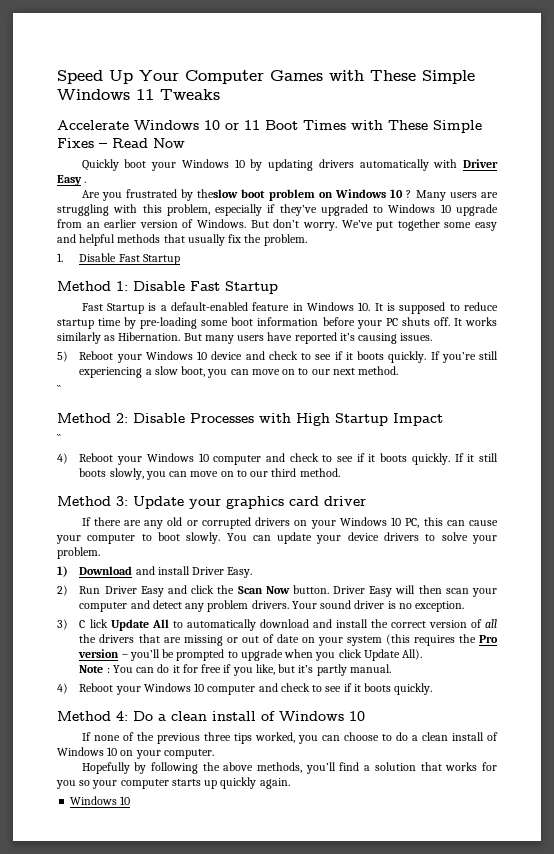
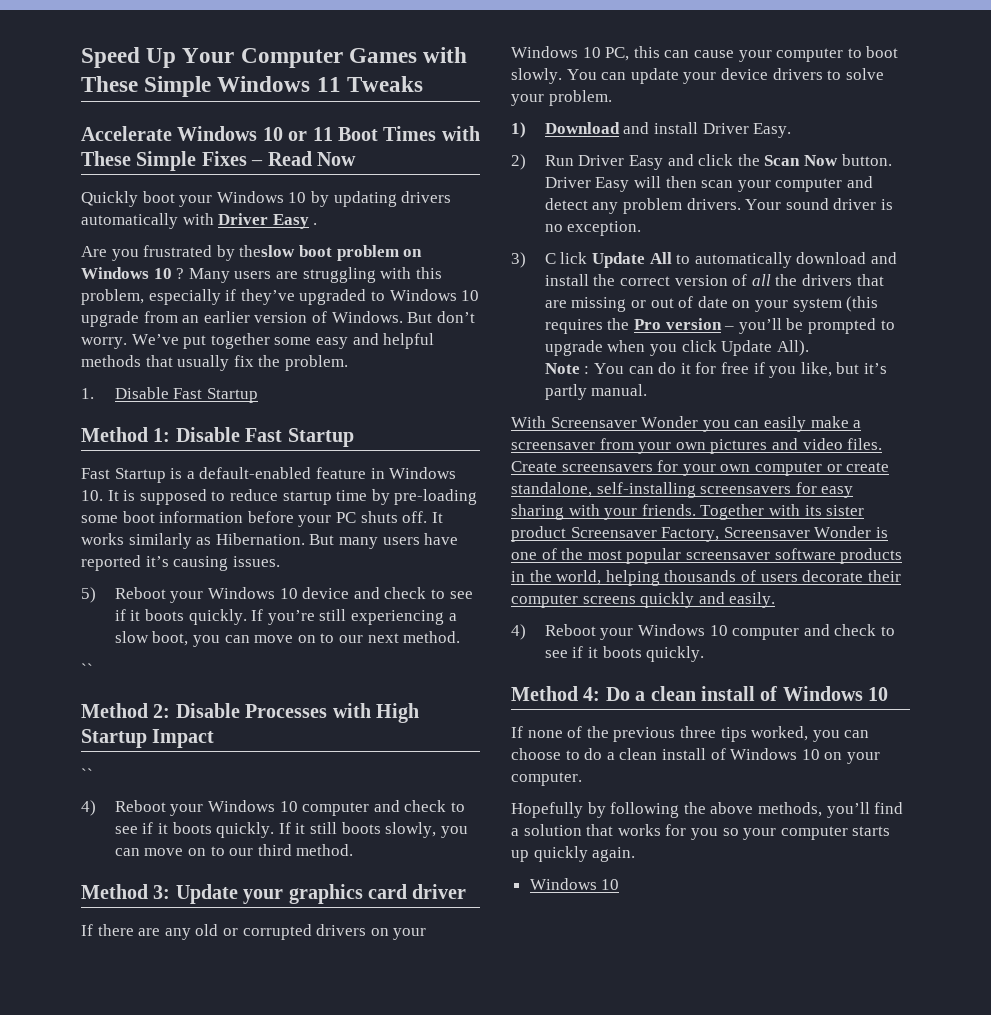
(391, 668) none -> [511,416,862,432] [511,438,883,454] [511,460,890,476] [511,482,854,498] [511,504,865,520] [511,526,888,542] [511,548,903,564] [511,570,901,586] [511,592,776,608] // With Screensaver Wonder you can easily make a screensaver from your own pictures and video files. Create screensavers for your own computer or create standalone, self-installing screensavers for easy sharing with your friends. Together with its sister product Screensaver Factory, Screensaver Wonder is one of the most popular screensaver software products in the world, helping thousands of users decorate their computer screens quickly and easily.

